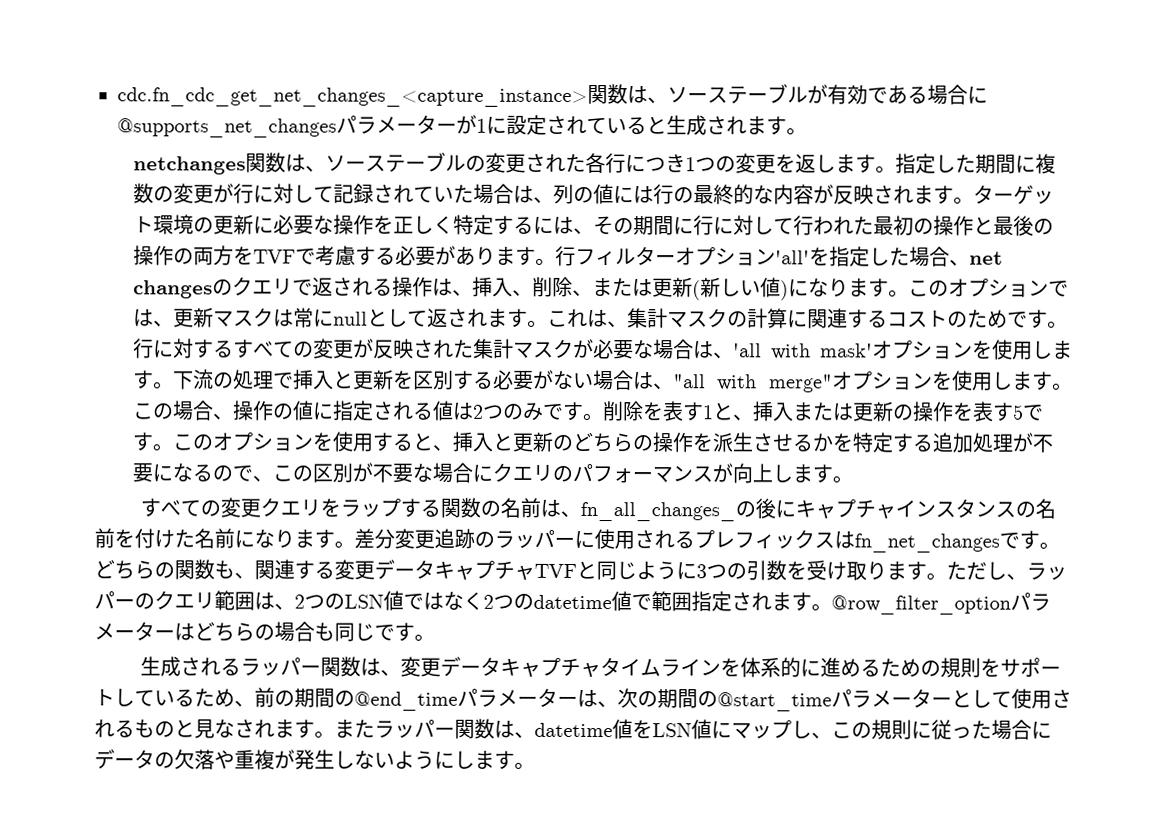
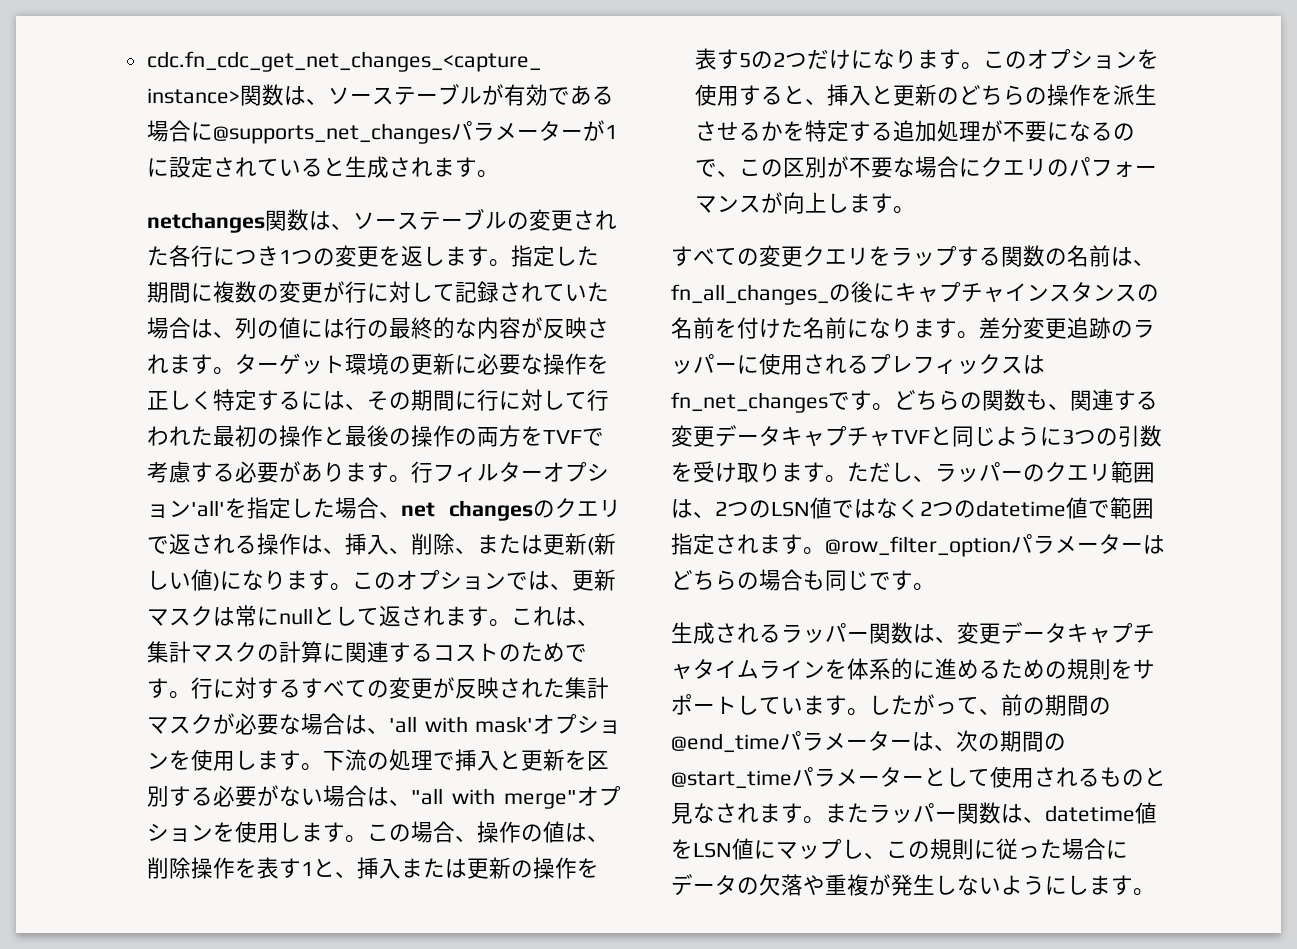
[311,400,644,422] に指定される値は2つのみです。削除 -> [565,823,610,842] [147,857,236,879] は、削除操作
[1021,404,1044,421] で -> [751,49,940,70] の2つだけになりま
[174,688,235,708] るため -> [803,694,979,716] ます。したがって

